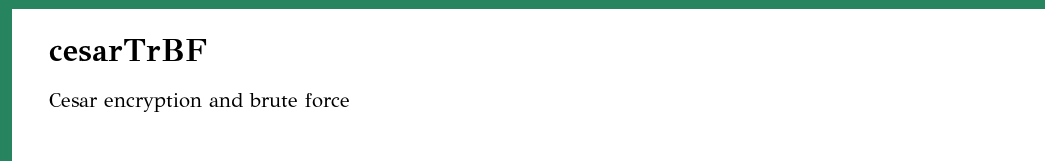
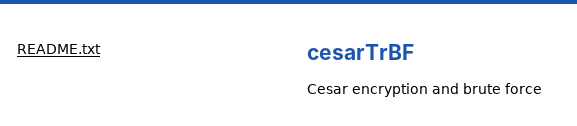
(49, 50) none -> [17,44,101,54] README.txt //

